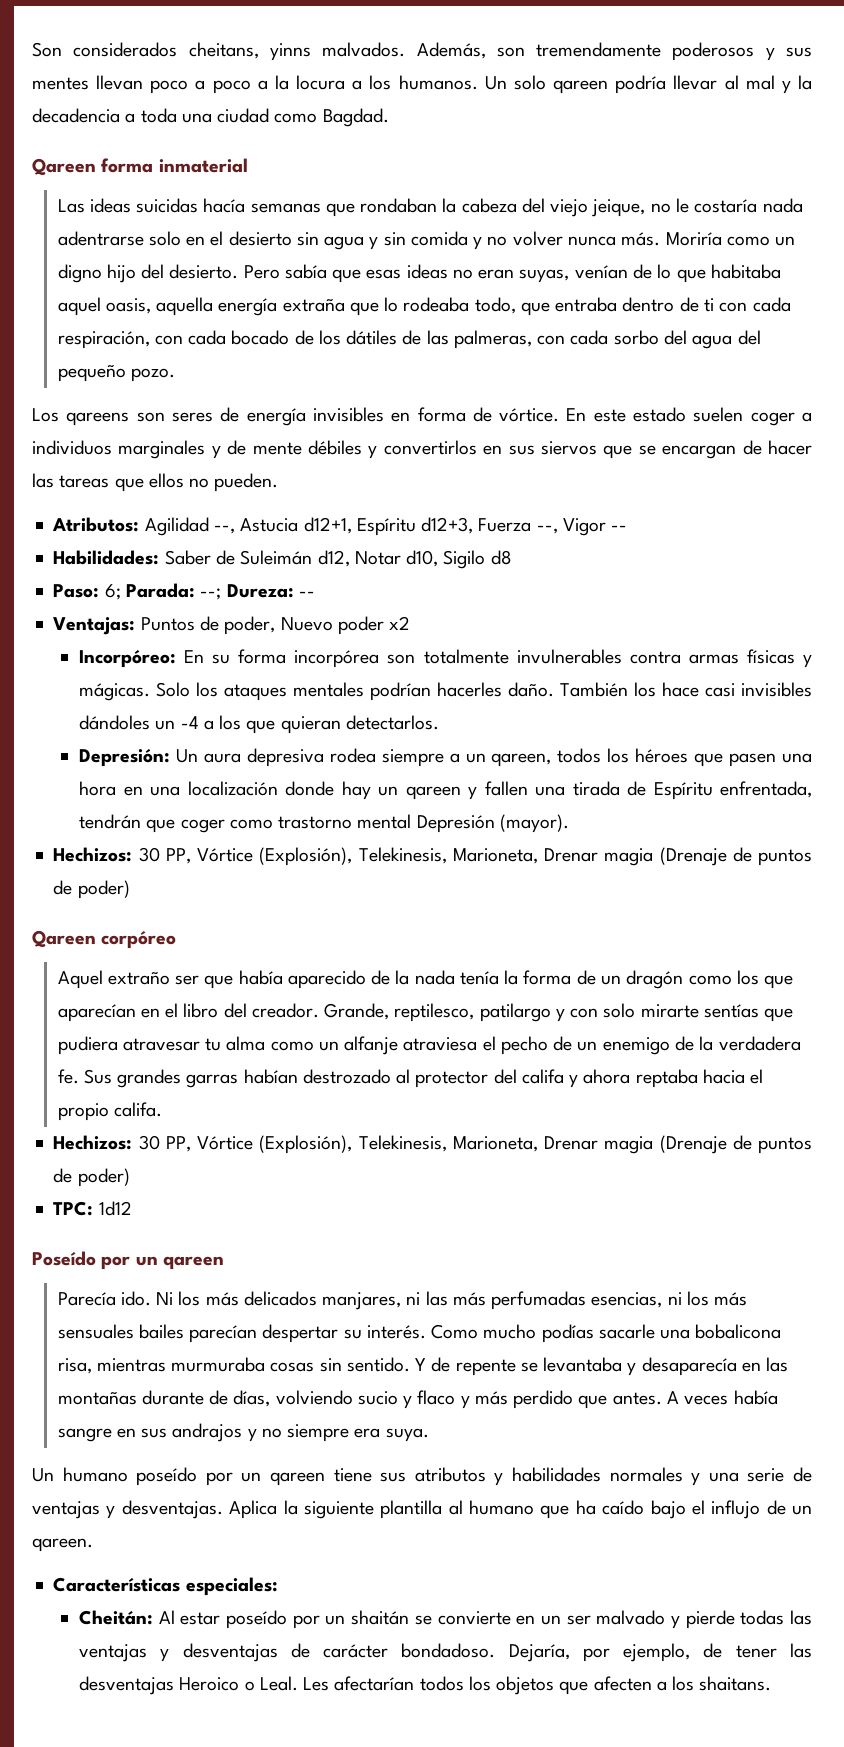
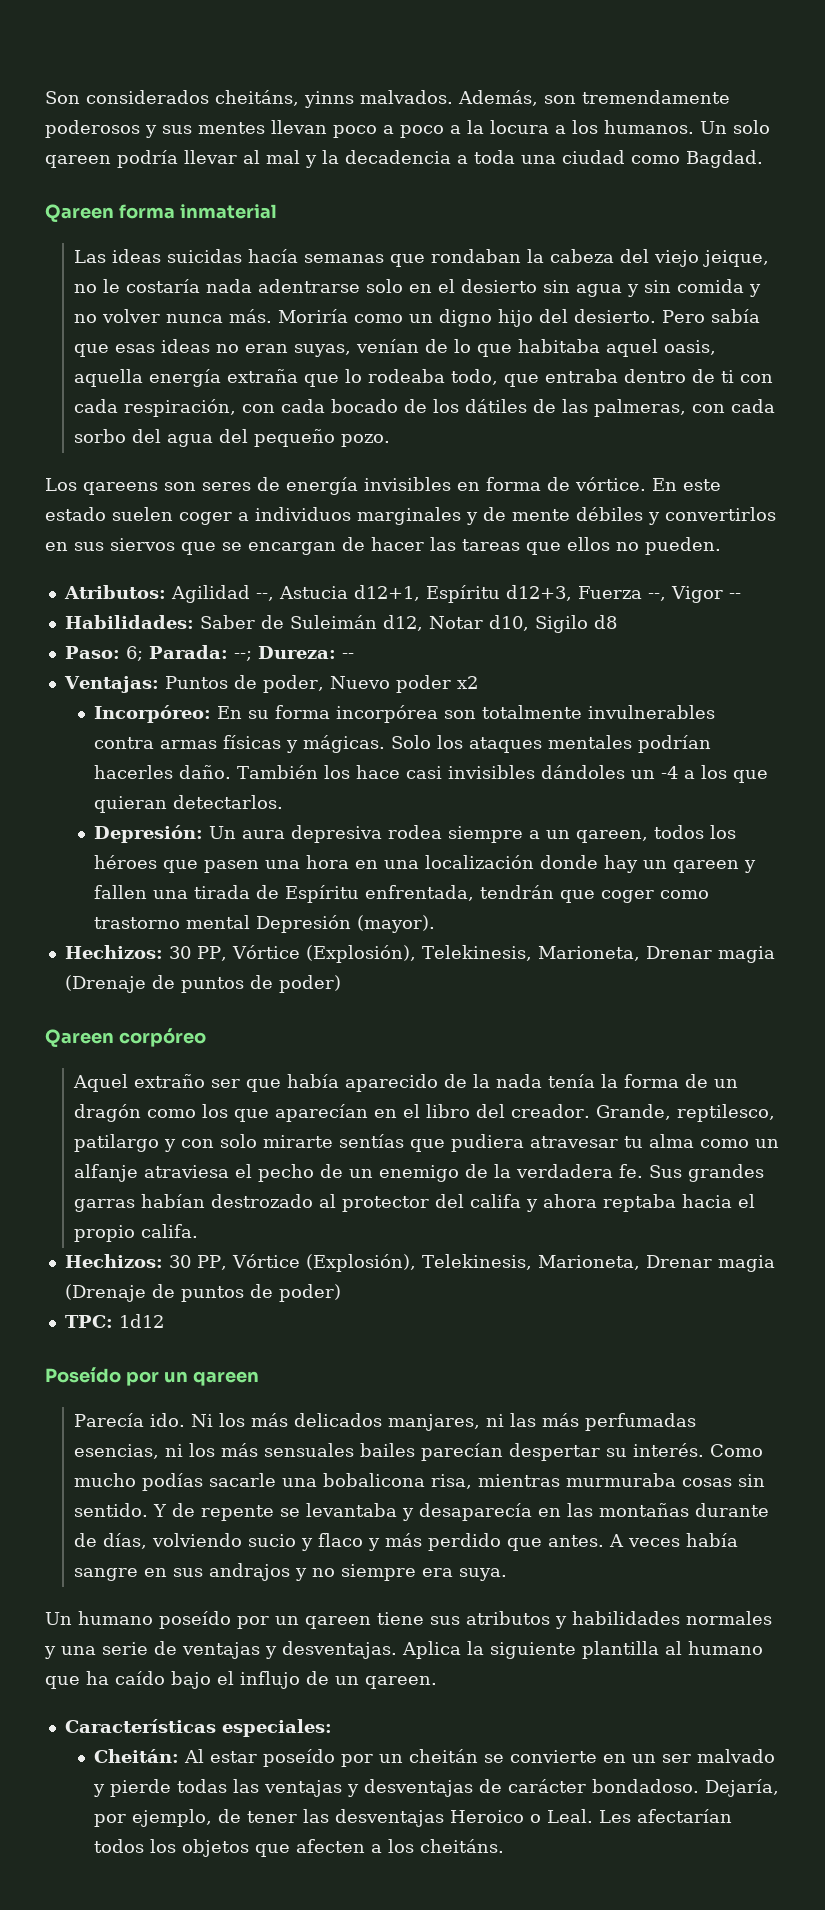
[188,42,259,59] cheitans, -> [215,90,299,106] cheitáns,
[351,1610,410,1625] shaitán -> [409,1749,479,1763] cheitán
[699,1676,772,1691] shaitans. -> [420,1839,505,1853] cheitáns.

